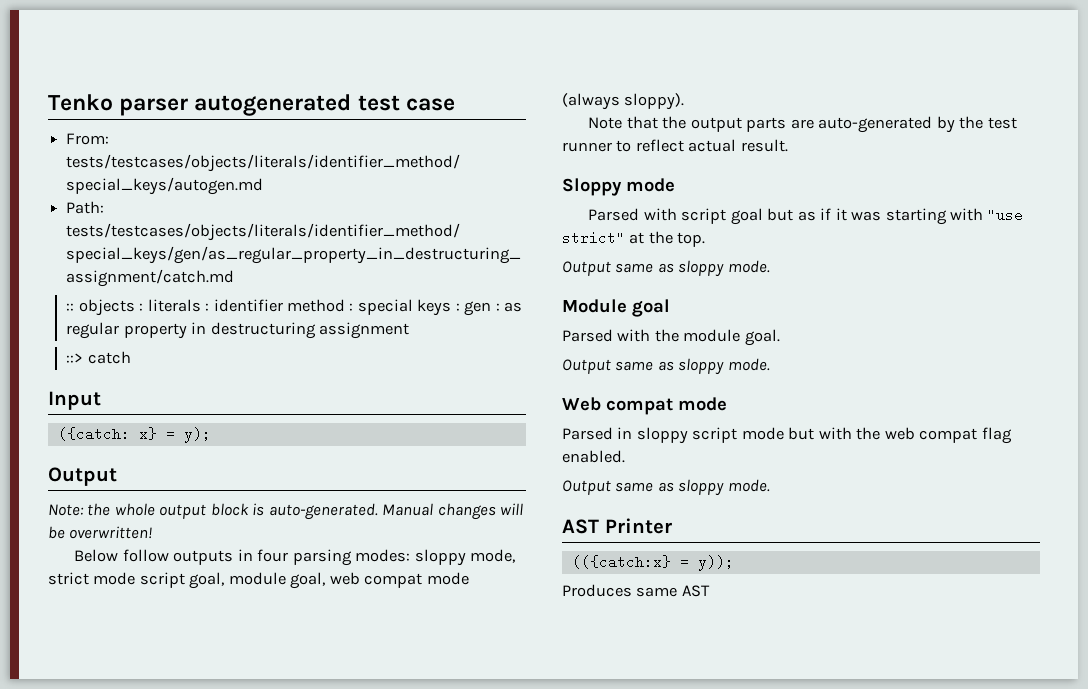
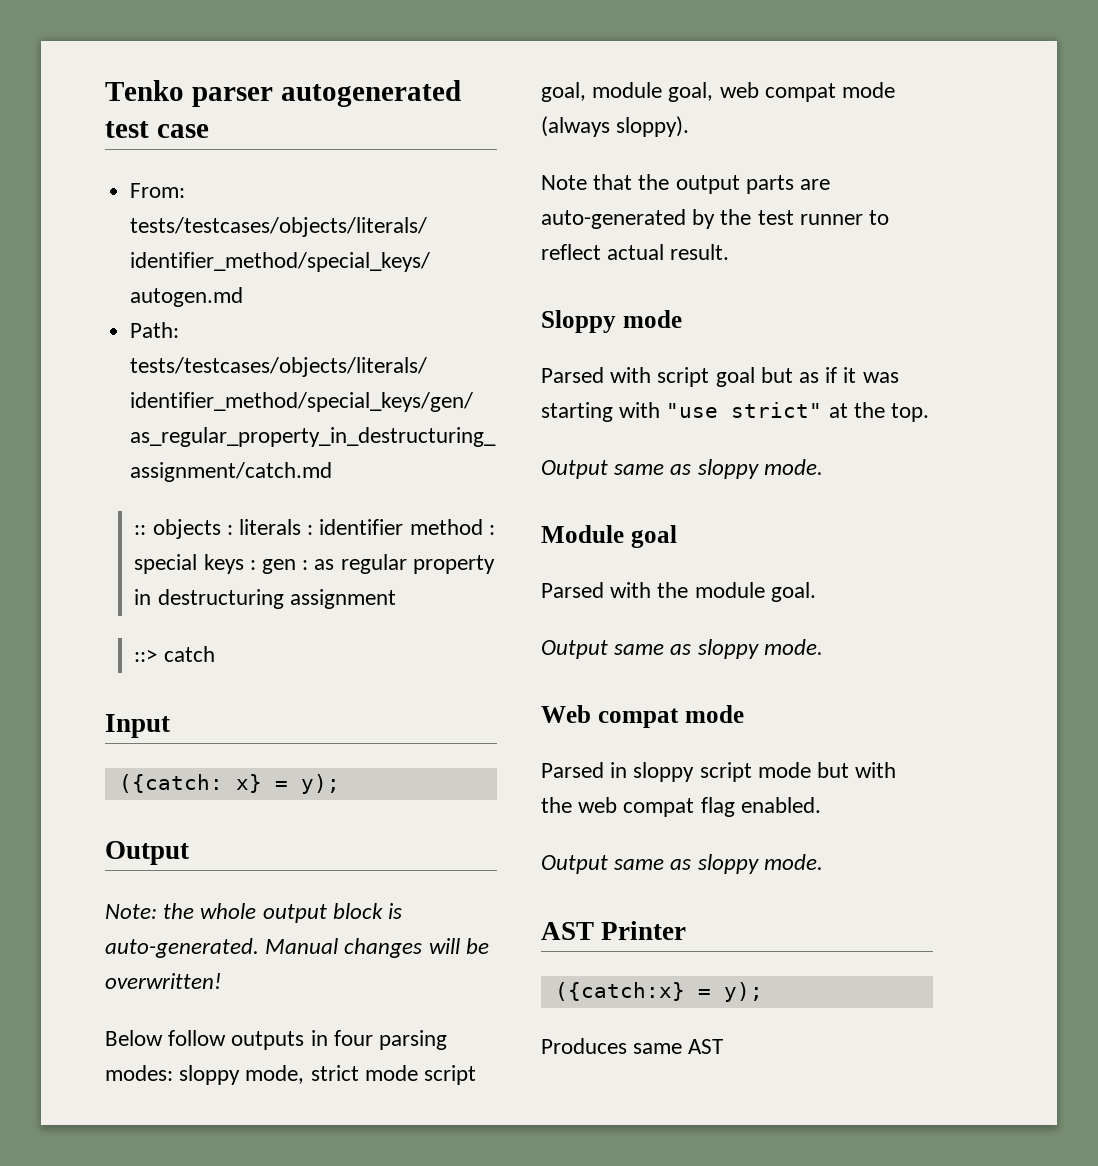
[571,555,734,571] (({catch:x} = y)); -> [554,982,763,1002] ({catch:x} = y);

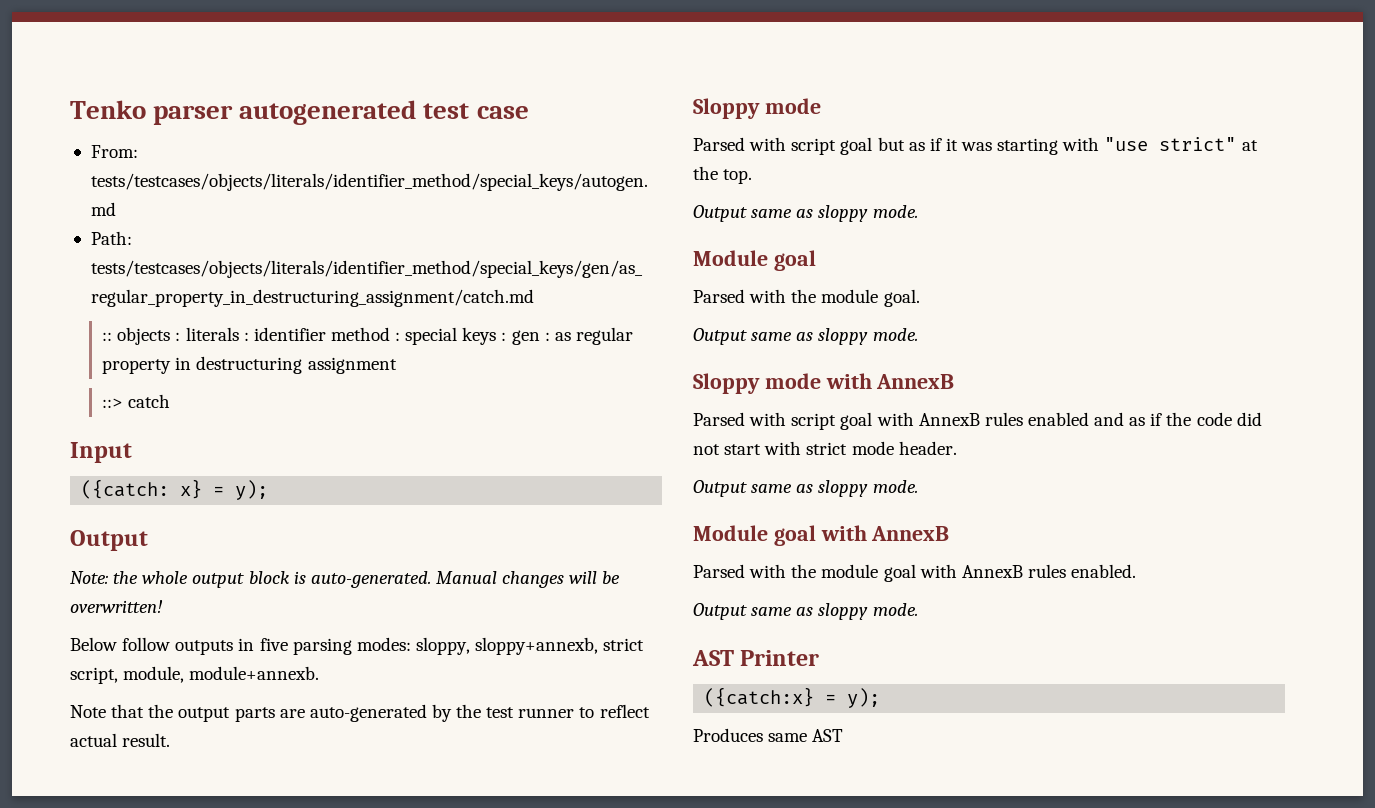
[333,1030,373,1046] four -> [259,638,288,651] five
[179,1065,477,1085] [541,82,896,102] [541,116,690,137] sloppy mode, strict mode script goal, module goal, web compat mode (always sloppy). -> [415,637,645,655] [70,666,320,684] sloppy, sloppy+annexb, strict script, module, module+annexb.
[541,705,744,728] [541,762,897,782] [541,797,735,817] Web compat mode // Parsed in sloppy script mode but with the web compat flag -> [693,373,955,394] [693,412,1262,430] [693,441,957,455] [693,480,918,497] [693,525,950,546] [693,564,1066,582] Sloppy mode with AnnexB // Parsed with script goal with AnnexB rules enabled and as if the code did not start with strict mode header. // Output same as sloppy mode. // Module goal with AnnexB // Parsed with the module goal with AnnexB rules

